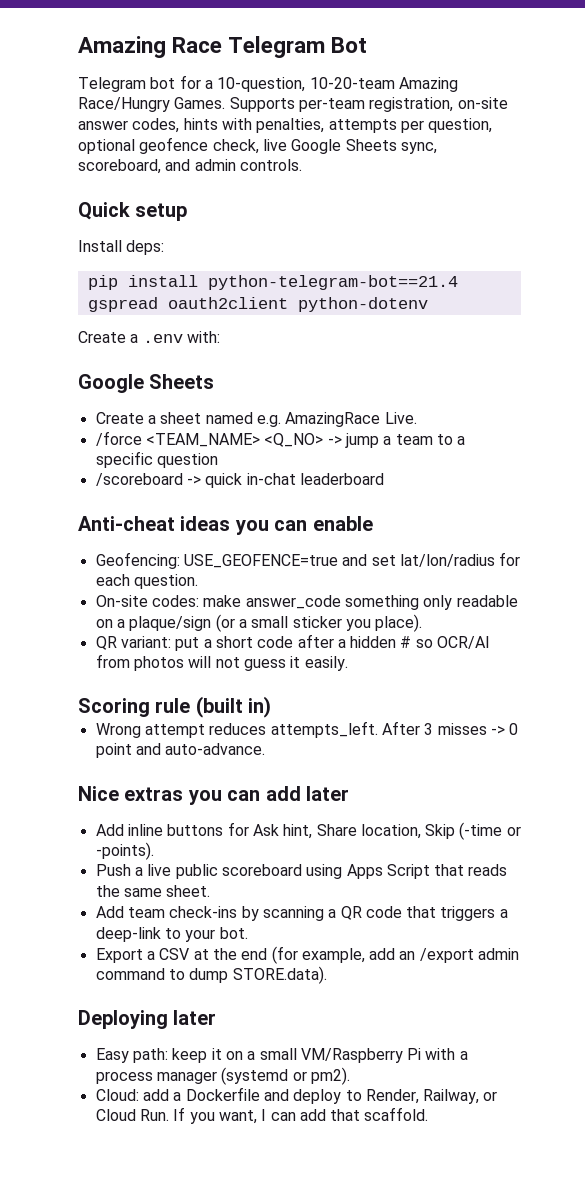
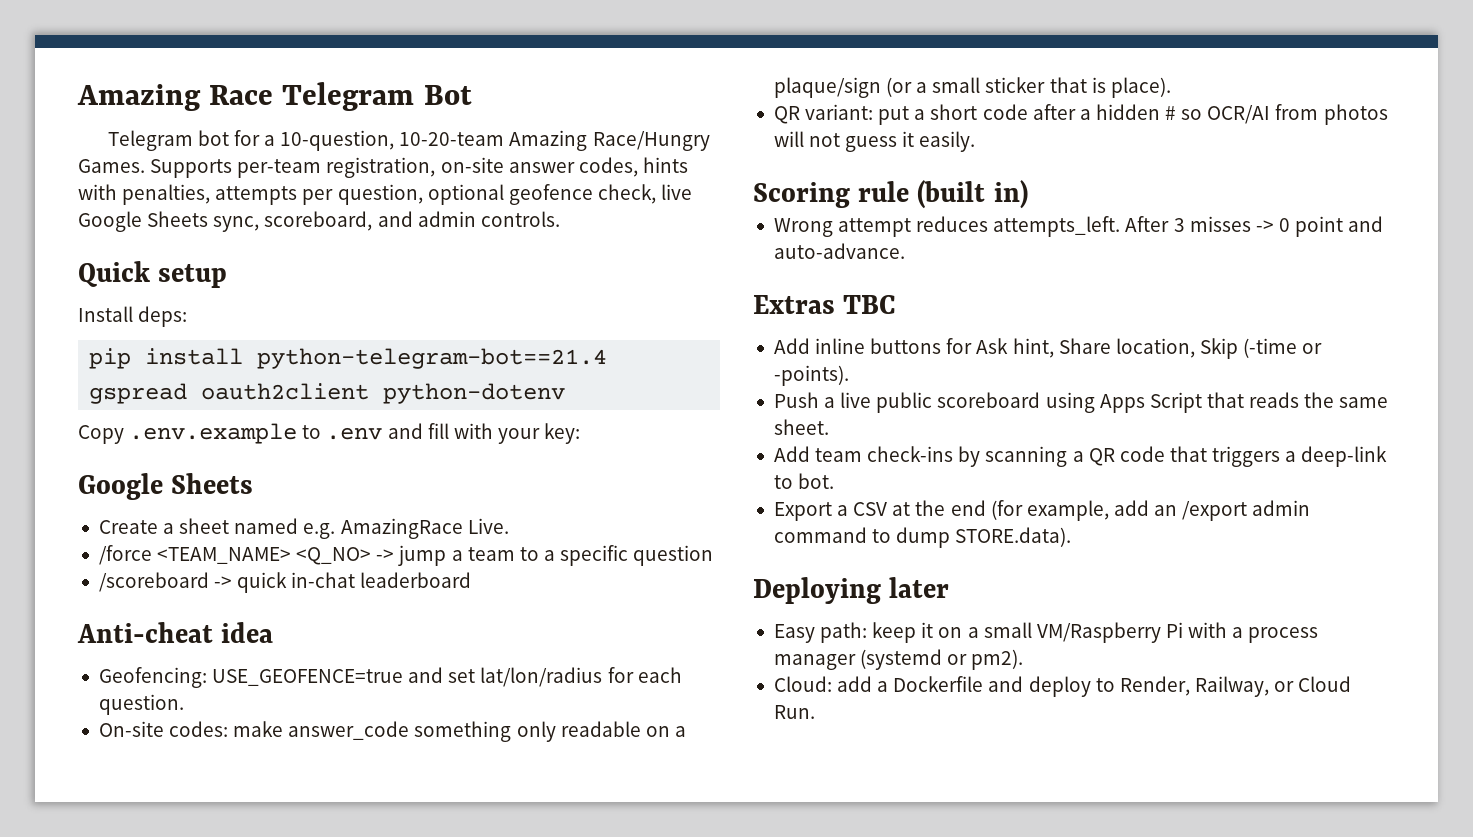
[78,331,220,343] Create a .env with: -> [78,423,581,444] Copy .env.example to .env and fill with your key:
[180,516,373,535] ideas you can enable -> [221,622,274,643] idea
[345,619,371,631] you -> [1049,77,1106,93] that is
[78,786,349,805] Nice extras you can add later -> [753,295,896,314] Extras TBC
[185,929,216,942] your -> (793, 482) none
[173,1107,429,1124] If you want, I can add that scaffold. -> (815, 712) none

